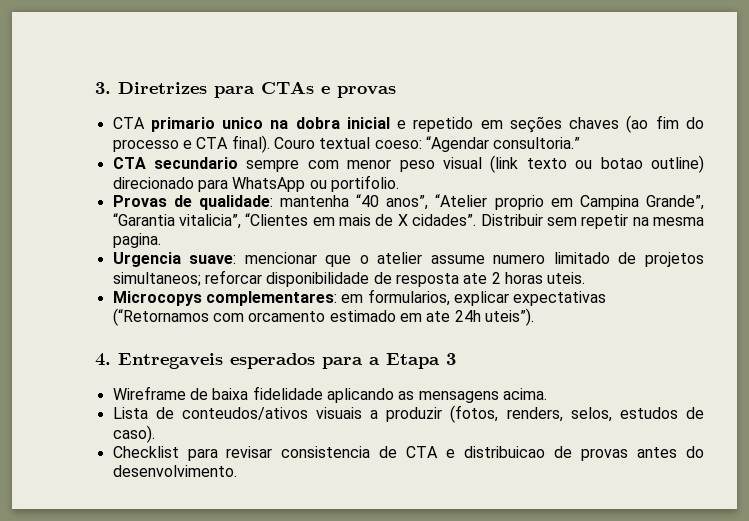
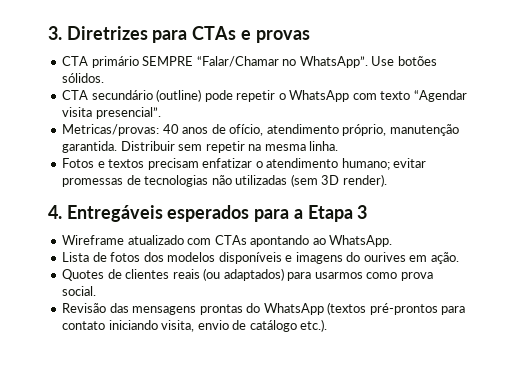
[150,115,704,133] [112,135,581,153] [112,155,704,173] [112,175,399,192] [112,194,704,210] [112,213,477,229] primario unico na dobra inicial e repetido em seções chaves (ao fim do processo e CTA final). Couro textual coeso: “Agendar consultoria.” // CTA secundario sempre com menor peso visual (link texto ou botao outline) direcionado para WhatsApp ou portifolio. // Provas de qualidade: mantenha “40 anos”, “Atelier proprio em Campina Grande”, “Garantia vitalicia”, “Clientes em mais de X cidades”. -> [91,56,437,68] [62,73,105,83] [62,89,467,102] [62,107,161,119] [62,124,459,136] [62,141,118,153] primário SEMPRE “Falar/Chamar no WhatsApp”. Use botões sólidos. // CTA secundário (outline) pode repetir o WhatsApp com texto “Agendar visita presencial”. // Metricas/provas: 40 anos de ofício, atendimento próprio, manutenção garantida.
[112,233,161,248] [112,252,704,267] [112,270,586,287] [112,289,607,306] [112,308,534,326] pagina. // Urgencia suave: mencionar que o atelier assume numero limitado de projetos simultaneos; reforcar disponibilidade de resposta ate 2 horas uteis. // Microcopys complementares: em formularios, explicar expectativas (“Retornamos com orcamento estimado em ate 24h uteis”). -> [309,141,339,151] [62,158,427,170] [62,174,387,187] linha. // Fotos e textos precisam enfatizar o atendimento humano; evitar promessas de tecnologias não utilizadas (sem 3D render).
[118,353,223,369] Entregaveis -> [66,205,163,222] Entregáveis
[189,386,547,403] [112,405,704,423] [112,425,155,443] [112,446,704,461] [112,465,237,477] de baixa fidelidade aplicando as mensagens acima. // Lista de conteudos/ativos visuais a produzir (fotos, renders, selos, estudos de caso). // Checklist para revisar consistencia de CTA e distribuicao de provas antes do desenvolvimento. -> [127,235,393,247] [62,252,459,264] [62,268,433,281] [62,286,97,296] [62,302,466,315] [62,319,328,332] atualizado com CTAs apontando ao WhatsApp. // Lista de fotos dos modelos disponíveis e imagens do ourives em ação. // Quotes de clientes reais (ou adaptados) para usarmos como prova social. // Revisão das mensagens prontas do WhatsApp (textos pré-prontos para contato iniciando visita, envio de catálogo etc.).

